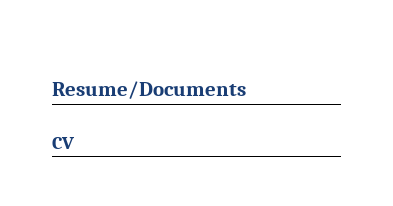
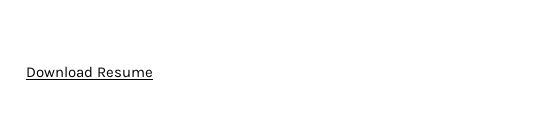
[52,81,246,99] [52,137,75,149] Resume/Documents // CV -> [26,66,154,78] Download Resume

